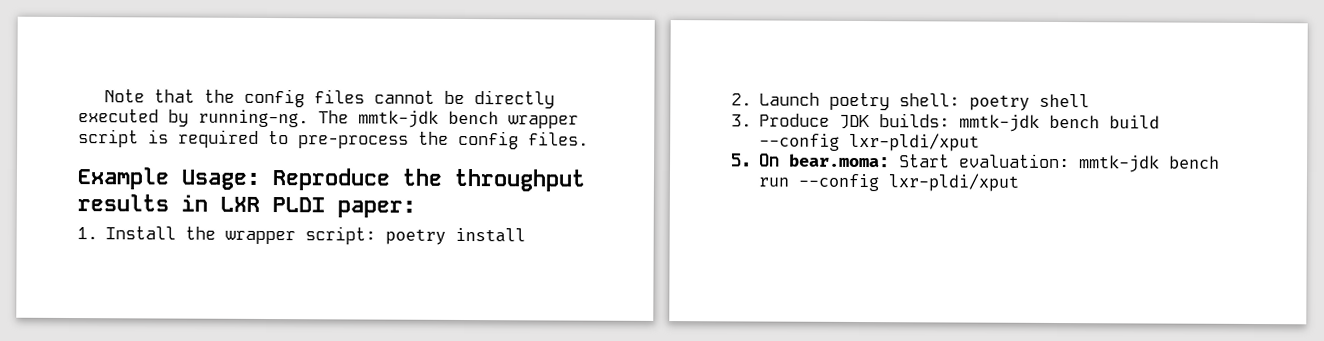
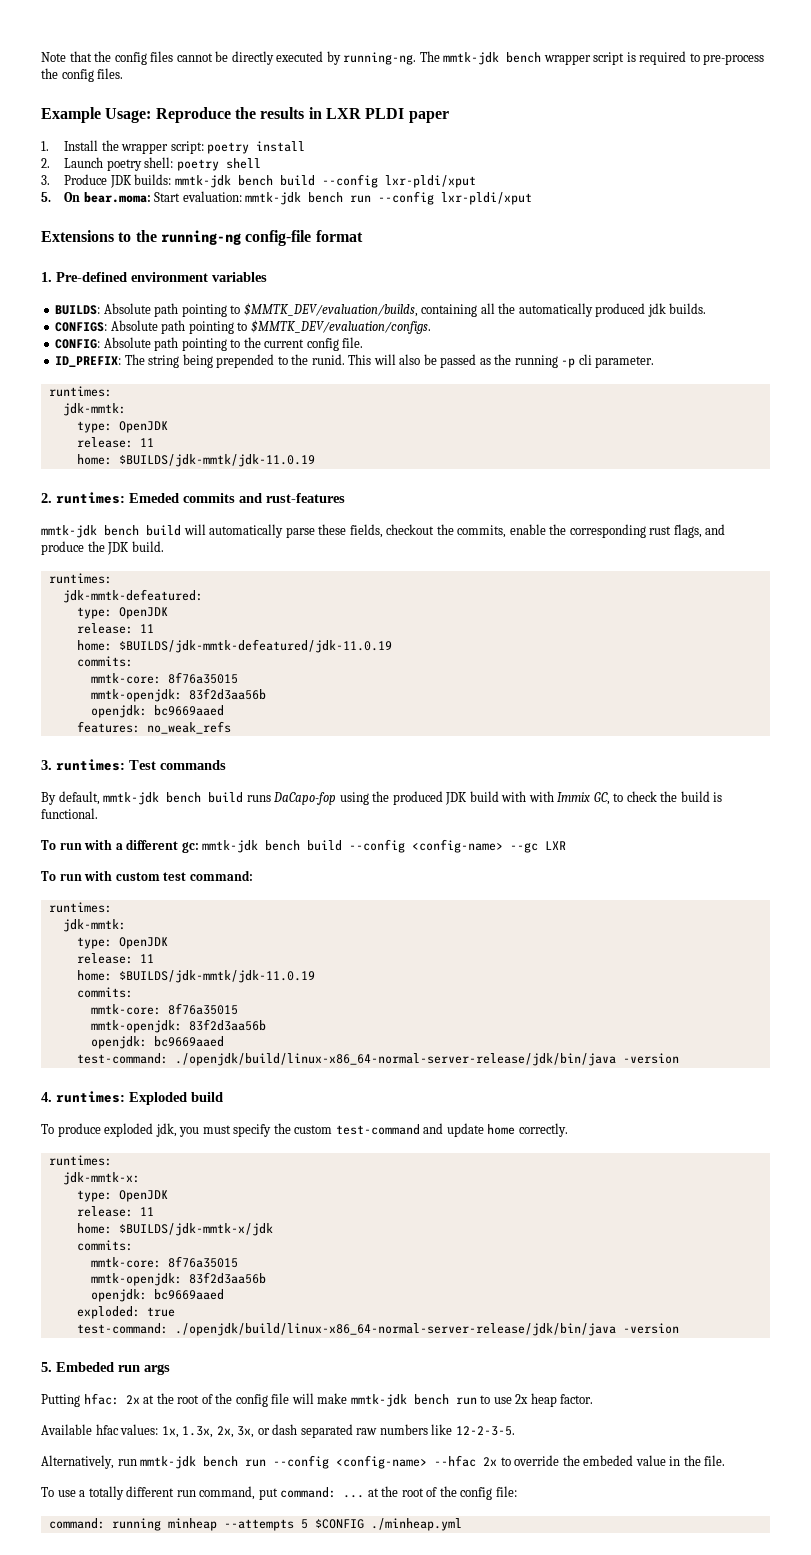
[454,168,586,192] throughput -> (256, 113) none
[337,200,416,218] paper: -> [408,111,449,123] paper
(1020, 182) none -> [41,230,363,246] [41,272,267,282] [55,303,707,317] [55,320,431,334] [55,337,364,351] [55,354,655,368] [48,386,112,397] [62,403,126,416] [76,421,168,433] [76,437,154,448] [76,454,315,467] [41,492,345,504] [41,524,726,538] [41,541,164,555] [48,573,112,584] [62,589,203,603] [76,607,168,619] [76,623,154,634] [76,639,392,653] [76,656,133,667] [90,672,238,684] [90,688,266,702] [90,705,224,718] [76,721,231,734] [41,759,226,771] [41,791,723,805] [41,808,98,819] [41,839,567,853] [41,870,253,881] [48,902,112,913] [62,919,126,932] [76,937,168,949] [76,953,154,964] [76,970,315,983] [76,987,133,998] [90,1003,238,1015] [90,1019,266,1033] [90,1036,224,1049] [76,1053,679,1066] [41,1091,223,1105] [41,1123,568,1137] [48,1155,112,1166] [62,1172,140,1185] [76,1190,168,1202] [76,1206,154,1217] [76,1223,273,1236] [76,1240,133,1251] [90,1256,238,1268] [90,1272,266,1286] [90,1289,224,1302] [76,1306,175,1319] [76,1323,679,1336] [41,1362,170,1375] [41,1393,594,1407] [41,1424,515,1438] [41,1455,726,1469] [41,1486,517,1500] [48,1518,462,1531] // Extensions to the running-ng config-file format // 1. Pre-defined environment variables // BUILDS: Absolute path pointing to $MMTK_DEV/evaluation/builds, containing all the automatically produced jdk builds. // CONFIGS: Absolute path pointing to $MMTK_DEV/evaluation/configs. // CONFIG: Absolute path pointing to the current config file. // ID_PREFIX: The string being prepended to the runid. This will also be passed as the running -p cli parameter. // runtimes: // jdk-mmtk: // type: OpenJDK // release: 11 // home: $BUILDS/jdk-mmtk/jdk-11.0.19 // 2. runtimes: Emeded commits and rust-features // mmtk-jdk bench build will automatically parse these fields, checkout the commits, enable the corresponding rust flags, and produce the JDK build. // runtimes: // jdk-mmtk-defeatured: // type: OpenJDK // release: 11 // home: $BUILDS/jdk-mmtk-defeatured/jdk-11.0.19 // commits: // mmtk-core: 8f76a35015 // mmtk-openjdk: 83f2d3aa56b // openjdk: bc9669aaed // features: no_weak_refs // 3. runtimes: Test commands // By default, mmtk-jdk bench build runs DaCapo-fop using the produced JDK build with with Immix GC, to check the build is functional. // To run with a different gc: mmtk-jdk bench build --config <config-name> --gc LXR // To run with custom test command: // runtimes: // jdk-mmtk: // type: OpenJDK // release: 11 // home: $BUILDS/jdk-mmtk/jdk-11.0.19 // commits: // mmtk-core: 8f76a35015 // mmtk-openjdk: 83f2d3aa56b // openjdk: bc9669aaed // test-command: ./openjdk/build/linux-x86_64-normal-server-release/jdk/bin/java -version // 4. runtimes: Exploded build // To produce exploded jdk, you must specify the custom test-command and update home correctly. // runtimes: // jdk-mmtk-x: // type: OpenJDK // release: 11 // home: $BUILDS/jdk-mmtk-x/jdk // commits: // mmtk-core: 8f76a35015 // mmtk-openjdk: 83f2d3aa56b // openjdk: bc9669aaed // exploded: true // test-command: ./openjdk/build/linux-x86_64-normal-server-release/jdk/bin/java -version // 5. Embeded run args // Putting hfac: 2x at the root of the config file will make mmtk-jdk bench run to use 2x heap factor. // Available hfac values: 1x, 1.3x, 2x, 3x, or dash separated raw numbers like 12-2-3-5. // Alternatively, run mmtk-jdk bench run --config <config-name> --hfac 2x to override the embeded value in the file. // To use a totally different run command, put command: ... at the root of the config file: // command: running minheap --attempts 5 $CONFIG ./minheap.yml

